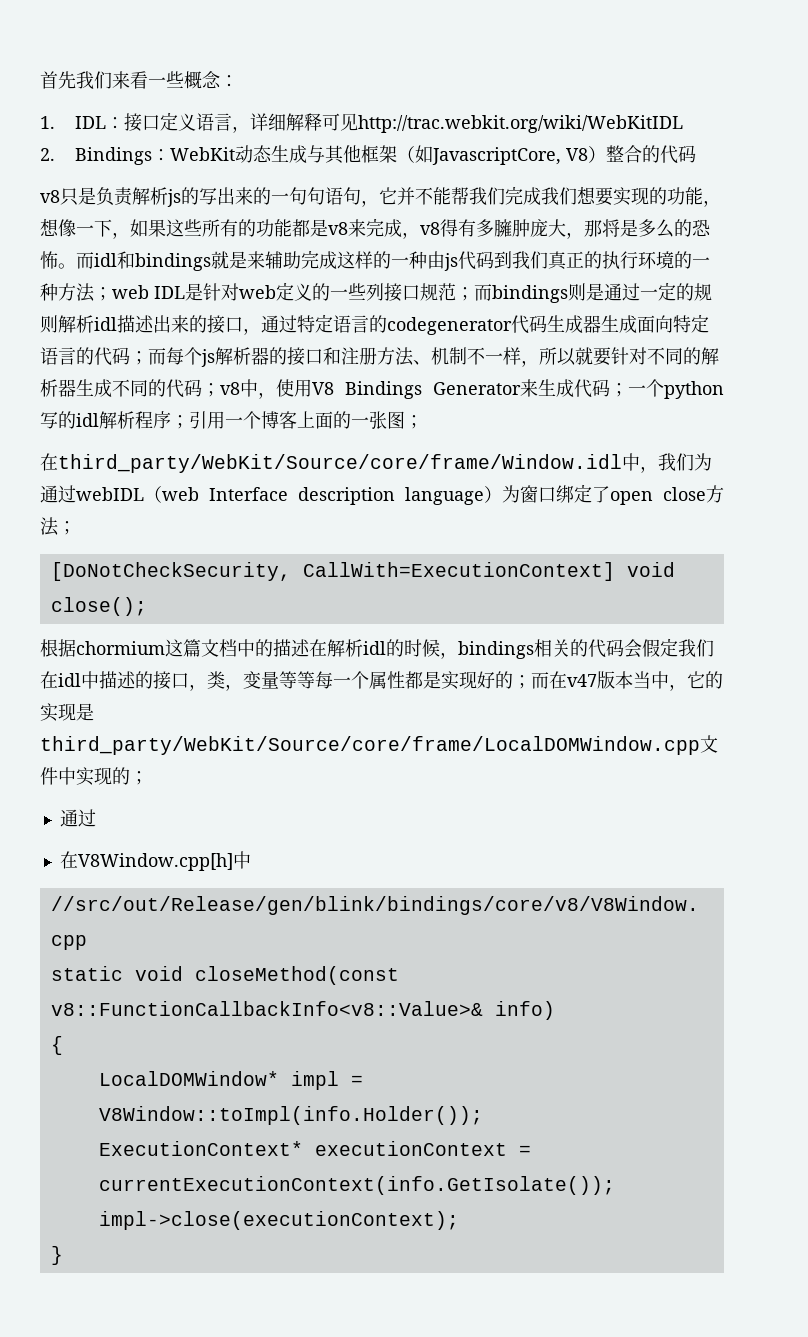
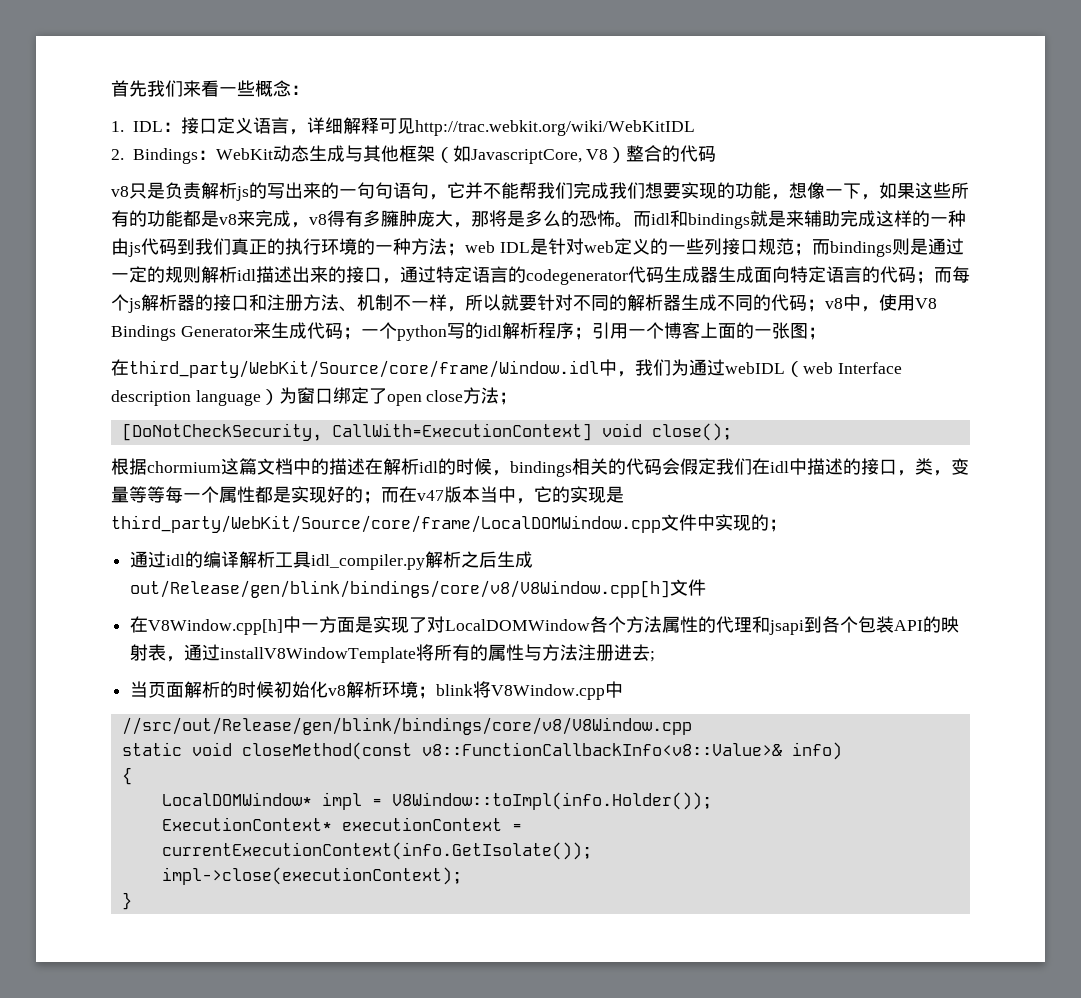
[59,851,233,871] // 在V8Window.cpp[h] -> [166,551,534,570] [130,579,707,598] [130,616,960,635] [130,644,656,663] [130,681,606,700] idl的编译解析工具idl_compiler.py解析之后生成out/Release/gen/blink/bindings/core/v8/V8Window.cpp[h]文件 // 在V8Window.cpp[h]中一方面是实现了对LocalDOMWindow各个方法属性的代理和jsapi到各个包装API的映射表，通过installV8WindowTemplate将所有的属性与方法注册进去; // 当页面解析的时候初始化v8解析环境；blink将V8Window.cpp

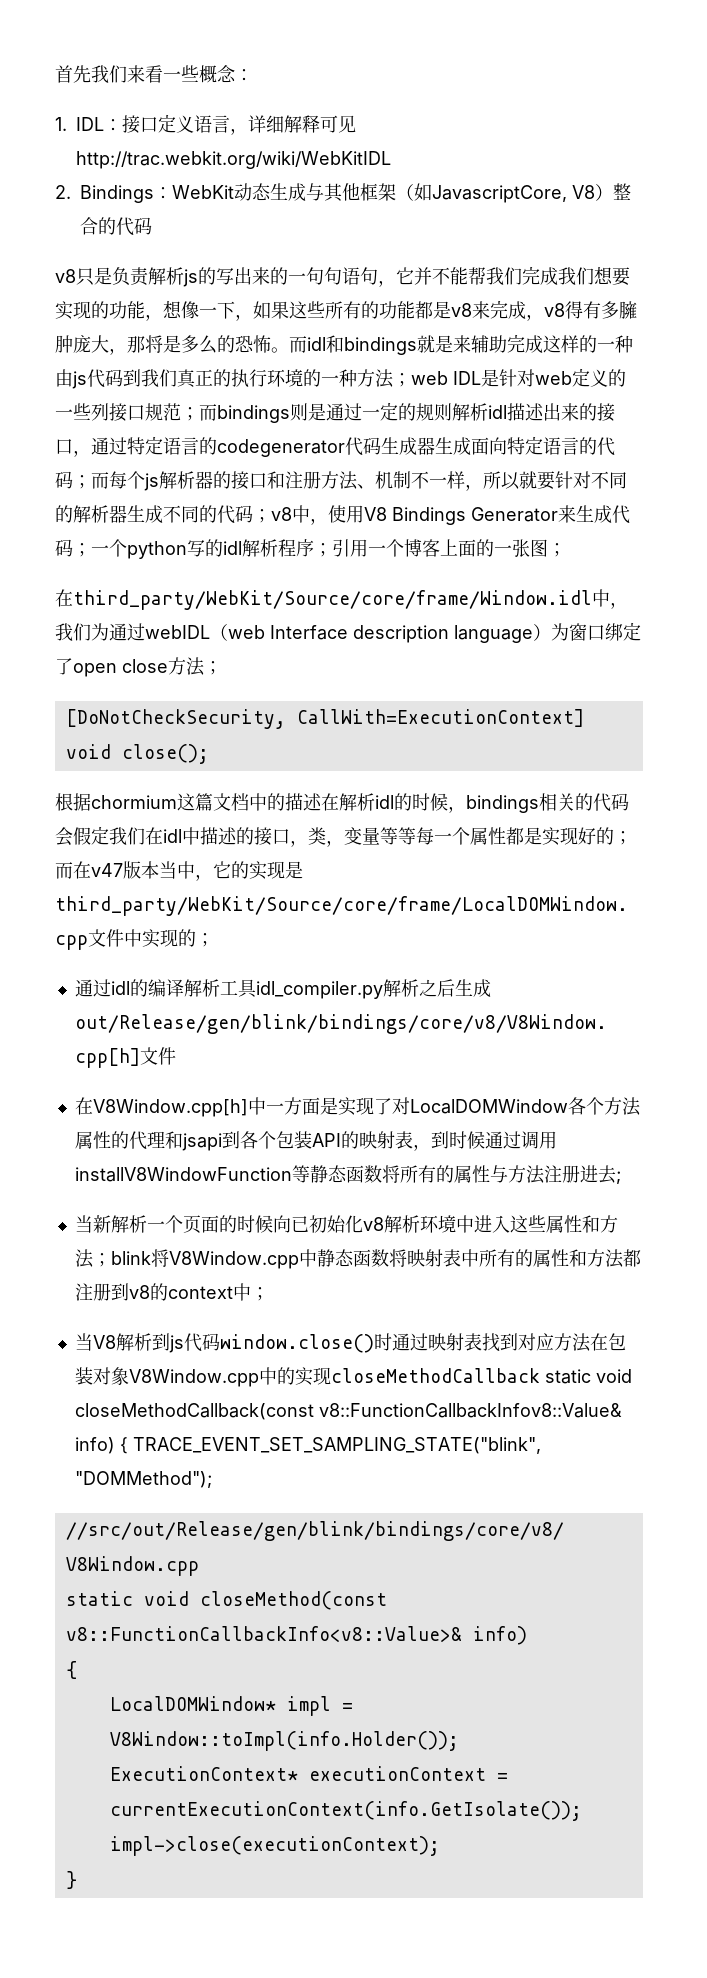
[184,644,417,663] 通过installV8WindowTemplate -> [430,1131,557,1149] [74,1165,382,1183] 到时候通过调用installV8WindowFunction等静态函数
[148,681,275,698] 页面解析的时候 -> [92,1215,309,1234] 新解析一个页面的时候向已
(419, 689) none -> [455,1215,618,1233] [74,1249,94,1268] 中进入这些属性和方法
(624, 689) none -> [316,1249,641,1268] [74,1283,269,1301] [74,1333,626,1353] [74,1367,632,1387] [74,1403,622,1420] [74,1437,541,1454] [74,1471,212,1488] 静态函数将映射表中所有的属性和方法都注册到v8的context中； // 当V8解析到js代码window.close()时通过映射表找到对应方法在包装对象V8Window.cpp中的实现closeMethodCallback static void closeMethodCallback(const v8::FunctionCallbackInfov8::Value& info) { TRACE_EVENT_SET_SAMPLING_STATE("blink", "DOMMethod");

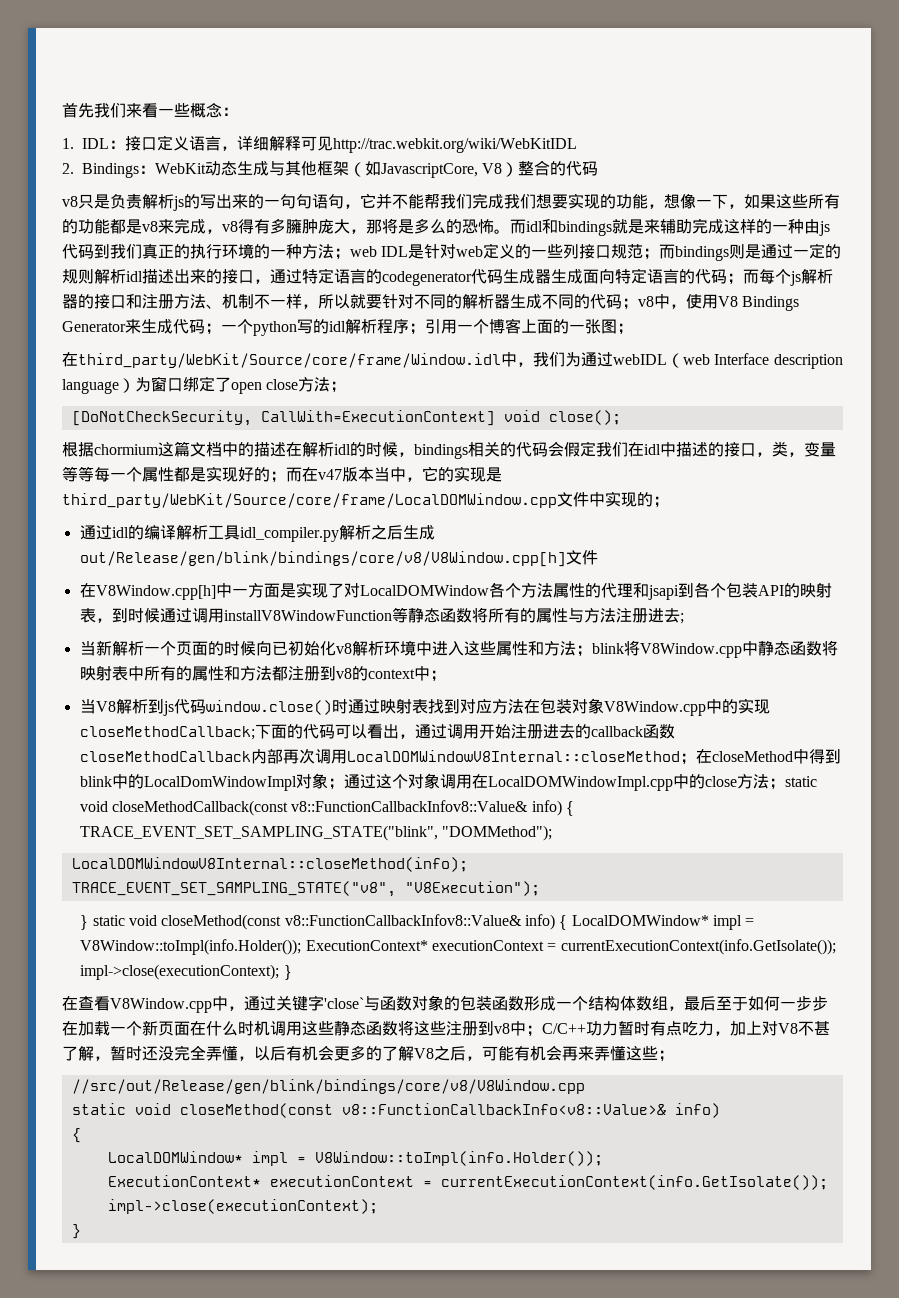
[330,1368,540,1383] closeMethodCallback -> [79,724,675,740] [79,748,841,765] [79,773,785,791] closeMethodCallback;下面的代码可以看出，通过调用开始注册进去的callback函数closeMethodCallback内部再次调用LocalDOMWindowV8Internal::closeMethod；在closeMethod中得到blink中的LocalDomWindowImpl对象；通过这个对象调用在LocalDOMWindowImpl.cpp中的close方法；
(212, 1479) none -> [71,857,468,872] [71,881,540,897] [80,914,755,930] [80,939,836,955] [80,964,292,980] [62,995,828,1013] [62,1020,830,1037] [62,1045,674,1062] // LocalDOMWindowV8Internal::closeMethod(info); // TRACE_EVENT_SET_SAMPLING_STATE("v8", "V8Execution"); // } static void closeMethod(const v8::FunctionCallbackInfov8::Value& info) { LocalDOMWindow* impl = V8Window::toImpl(info.Holder()); ExecutionContext* executionContext = currentExecutionContext(info.GetIsolate()); impl->close(executionContext); } // 在查看V8Window.cpp中，通过关键字'close`与函数对象的包装函数形成一个结构体数组，最后至于如何一步步在加载一个新页面在什么时机调用这些静态函数将这些注册到v8中；C/C++功力暂时有点吃力，加上对V8不甚了解，暂时还没完全弄懂，以后有机会更多的了解V8之后，可能有机会再来弄懂这些；

